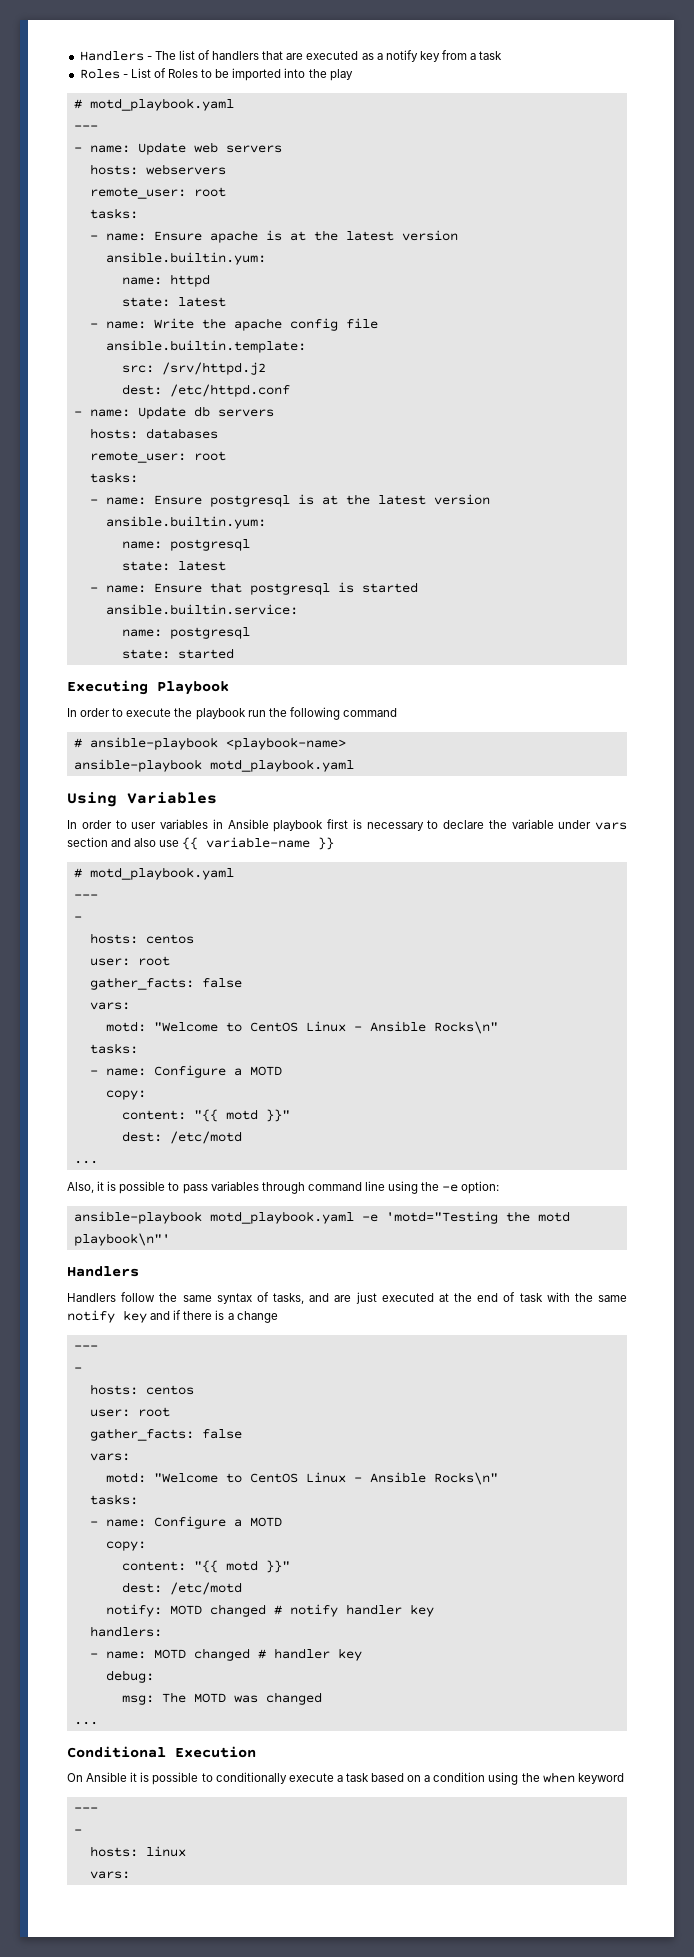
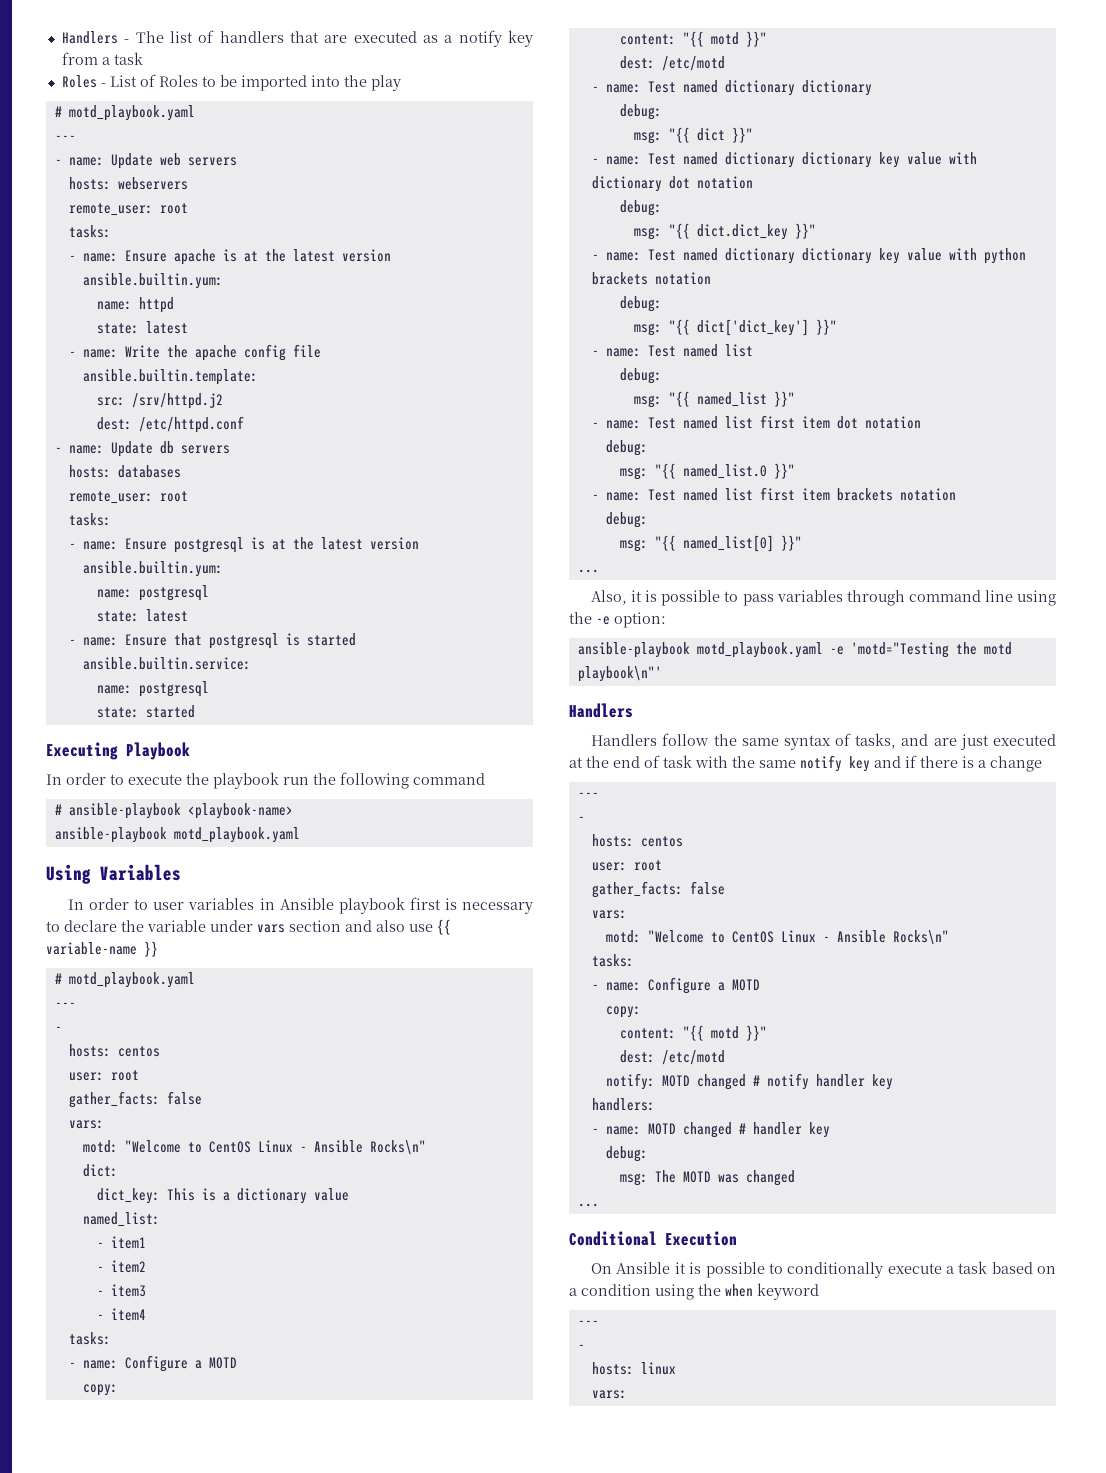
(498, 1027) none -> [82,1164,118,1177] [96,1188,349,1204] [82,1212,160,1227] [96,1236,146,1249] [96,1260,146,1273] [96,1284,146,1297] [96,1308,146,1321] // dict: // dict_key: This is a dictionary value // named_list: // - item1 // - item2 // - item3 // - item4
(242, 1137) none -> [591,80,872,96] [619,104,662,120] [633,127,753,144] [591,152,977,168] [591,176,753,192] [619,200,662,216] [633,223,816,240] [591,248,1026,264] [591,272,711,285] [619,296,662,312] [633,319,837,336] [591,344,753,357] [619,368,662,384] [633,391,795,408] [591,415,921,429] [605,440,648,456] [619,463,795,480] [591,487,956,501] [605,512,648,528] [619,535,802,552] // - name: Test named dictionary dictionary // debug: // msg: "{{ dict }}" // - name: Test named dictionary dictionary key value with dictionary dot notation // debug: // msg: "{{ dict.dict_key }}" // - name: Test named dictionary dictionary key value with python brackets notation // debug: // msg: "{{ dict['dict_key'] }}" // - name: Test named list // debug: // msg: "{{ named_list }}" // - name: Test named list first item dot notation // debug: // msg: "{{ named_list.0 }}" // - name: Test named list first item brackets notation // debug: // msg: "{{ named_list[0] }}"

